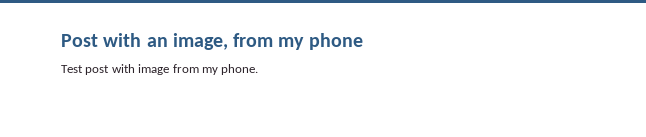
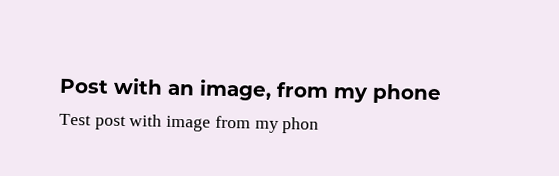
[221,64,259,75] phone. -> [282,117,320,134] phon

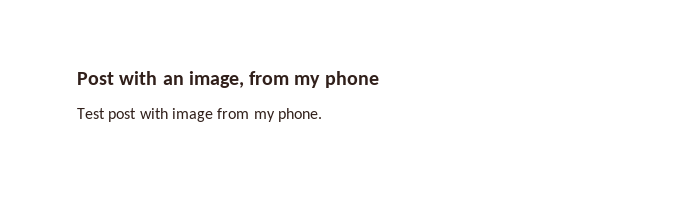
[282,117,320,134] phon -> [277,108,322,122] phone.

